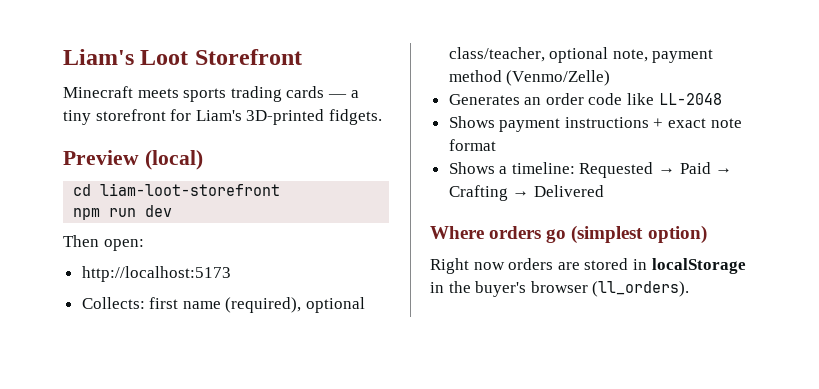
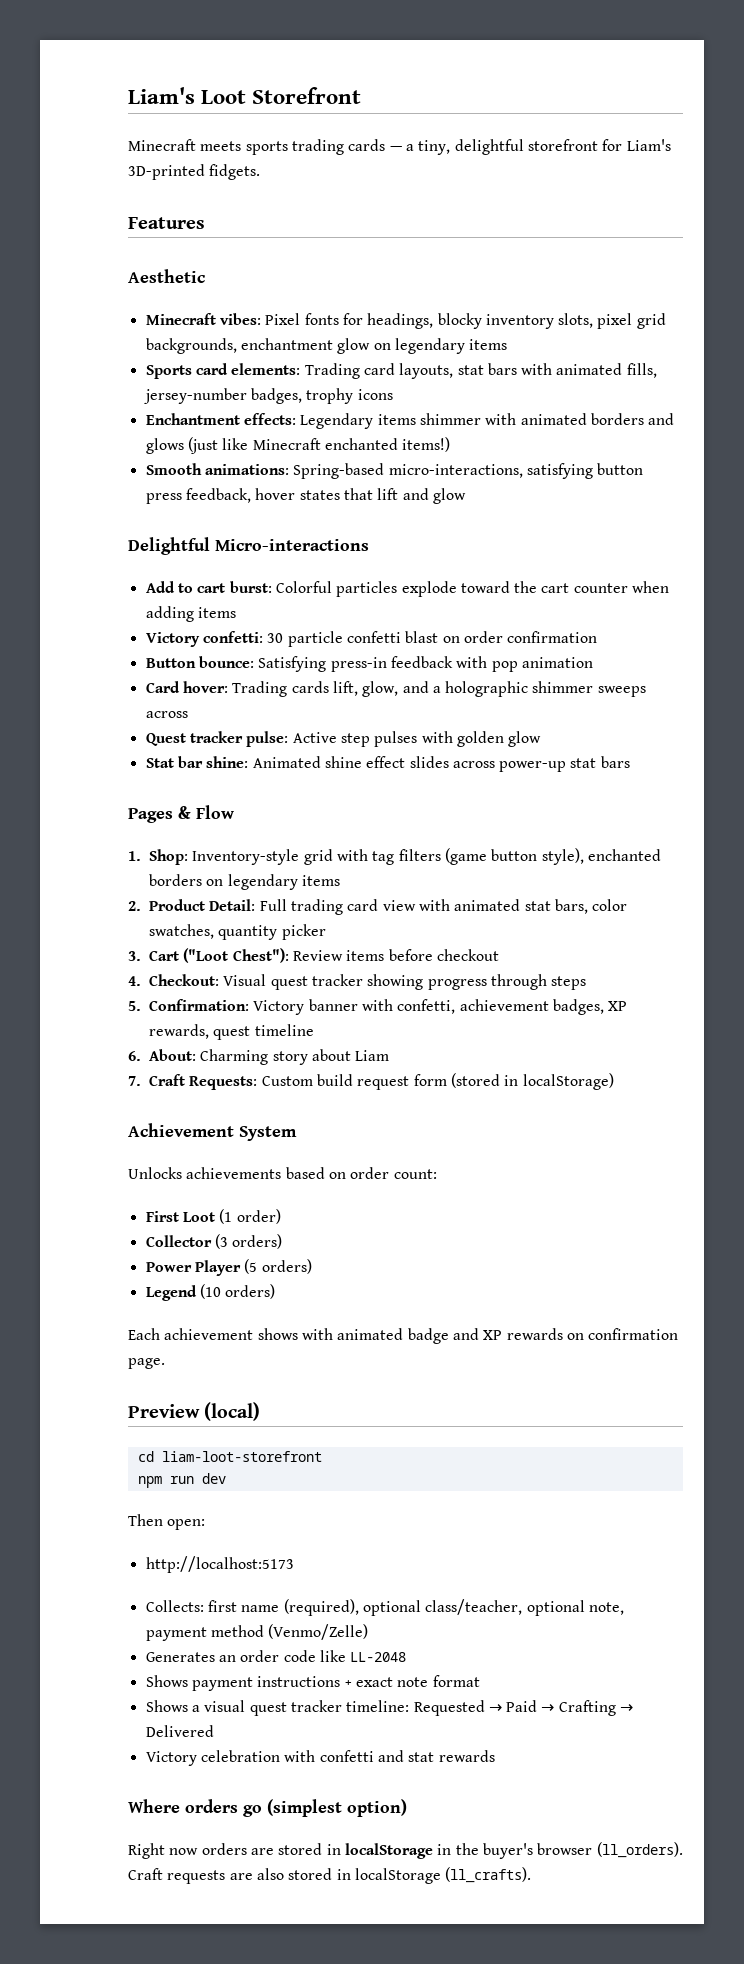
[63,110,91,125] tiny -> [418,139,524,155] tiny, delightful
(382, 117) none -> [128,217,205,229] [128,269,205,283] [145,313,666,329] [145,338,508,354] [145,363,657,379] [143,388,393,404] [145,413,675,429] [145,437,451,454] [145,463,644,479] [145,488,466,504] [128,537,369,555] [145,581,670,597] [145,606,236,622] [145,631,598,647] [145,656,593,672] [145,681,646,697] [145,711,188,718] [145,731,542,747] [145,756,630,772] [128,805,234,823] [128,848,661,865] [149,874,340,890] [128,899,628,915] [149,924,326,940] [128,948,499,963] [128,974,587,990] [128,999,628,1015] [149,1024,314,1040] [128,1049,390,1065] [128,1073,614,1090] [128,1123,297,1141] [128,1167,437,1179] [145,1209,281,1224] [145,1234,283,1249] [145,1259,312,1276] [145,1284,276,1301] [128,1328,679,1344] [128,1358,165,1369] // Features // Aesthetic // Minecraft vibes: Pixel fonts for headings, blocky inventory slots, pixel grid backgrounds, enchantment glow on legendary items // Sports card elements: Trading card layouts, stat bars with animated fills, jersey-number badges, trophy icons // Enchantment effects: Legendary items shimmer with animated borders and glows (just like Minecraft enchanted items!) // Smooth animations: Spring-based micro-interactions, satisfying button press feedback, hover states that lift and glow // Delightful Micro-interactions // Add to cart burst: Colorful particles explode toward the cart counter when adding items // Victory confetti: 30 particle confetti blast on order confirmation // Button bounce: Satisfying press-in feedback with pop animation // Card hover: Trading cards lift, glow, and a holographic shimmer sweeps across // Quest tracker pulse: Active step pulses with golden glow // Stat bar shine: Animated shine effect slides across power-up stat bars // Pages & Flow // 1. Shop: Inventory-style grid with tag filters (game button style), enchanted borders on legendary items // 2. Product Detail: Full trading card view with animated stat bars, color swatches, quantity picker // 3. Cart ("Loot Chest"): Review items before checkout // 4. Checkout: Visual quest tracker showing progress through steps // 5. Confirmation: Victory banner with confetti, achievement badges, XP rewards, quest timeline // 6. About: Charming story about Liam // 7. Craft Requests: Custom build request form (stored in localStorage) // Achievement System // Unlocks achievements based on order count: // First Loot (1 order) // Collector (3 orders) // Power Player (5 orders) // Legend (10 orders) // Each achievement shows with animated badge and XP rewards on confirmation page.
(508, 170) none -> [204,1700,342,1716] visual quest tracker
(604, 191) none -> [145,1750,495,1766] // Victory celebration with confetti and stat rewards
(690, 289) none -> [128,1867,532,1884] Craft requests are also stored in localStorage (ll_crafts).

